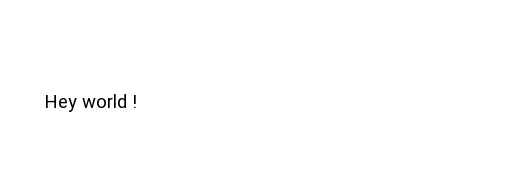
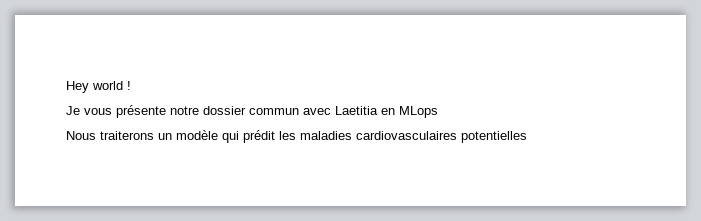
(137, 101) none -> [66,105,438,118] [66,130,527,143] // Je vous présente notre dossier commun avec Laetitia en MLops // Nous traiterons un modèle qui prédit les maladies cardiovasculaires potentielles

